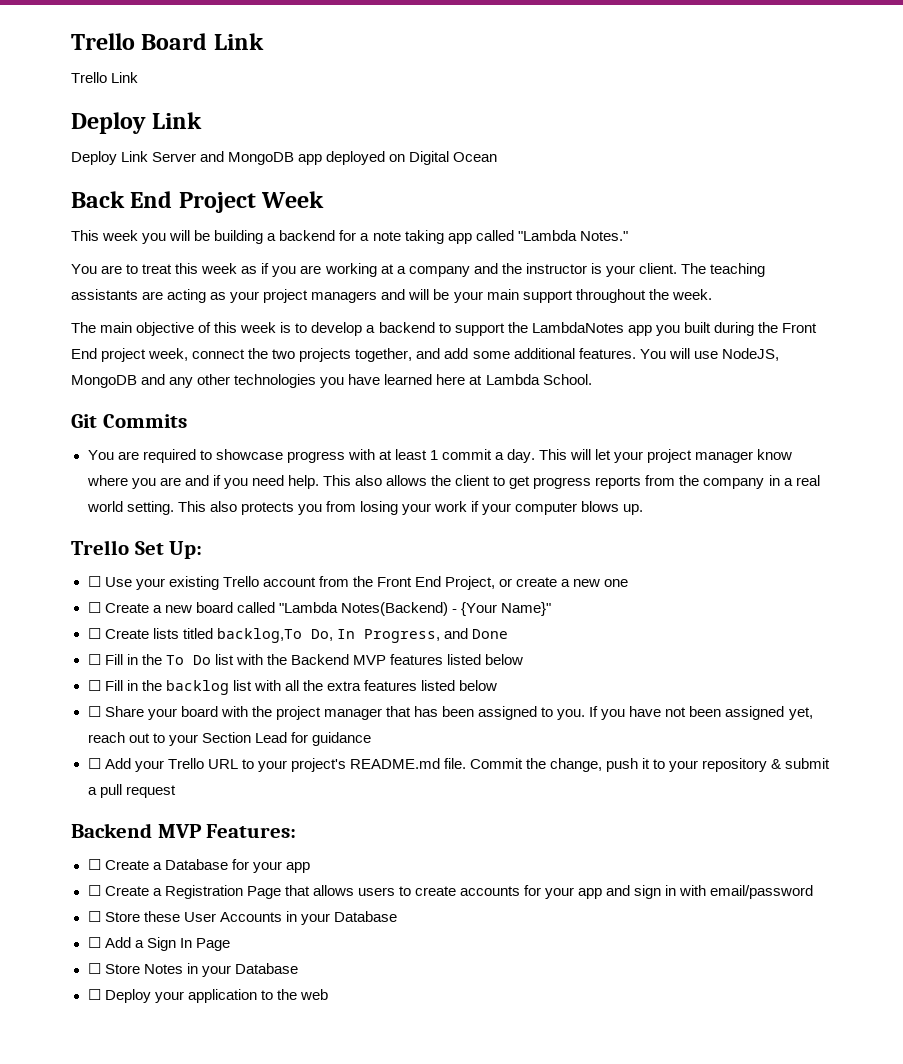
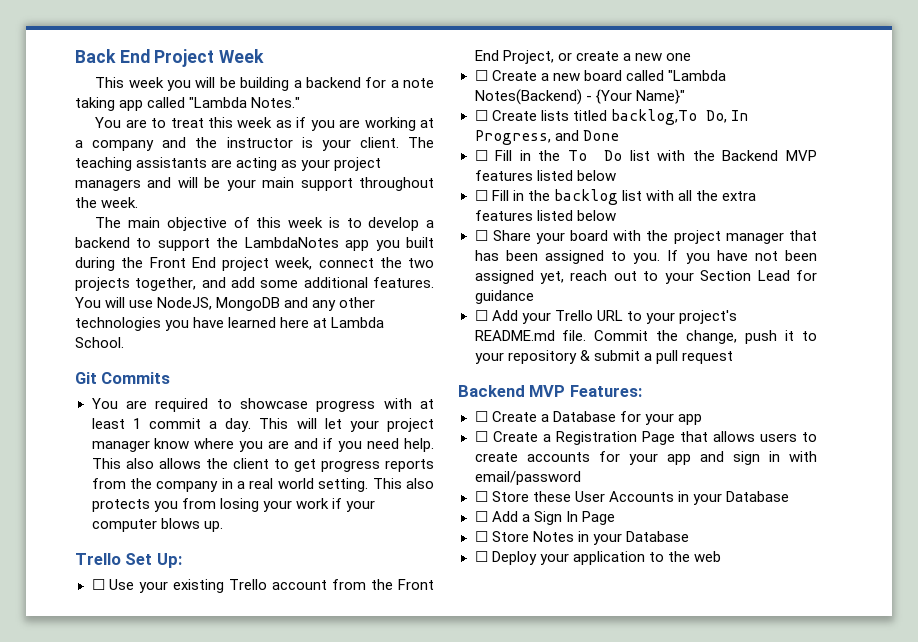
[71,33,264,50] [71,72,139,83] [71,112,203,134] [71,151,498,165] Trello Board Link // Trello Link // Deploy Link // Deploy Link Server and MongoDB app deployed on Digital Ocean // -> (75, 56) none

